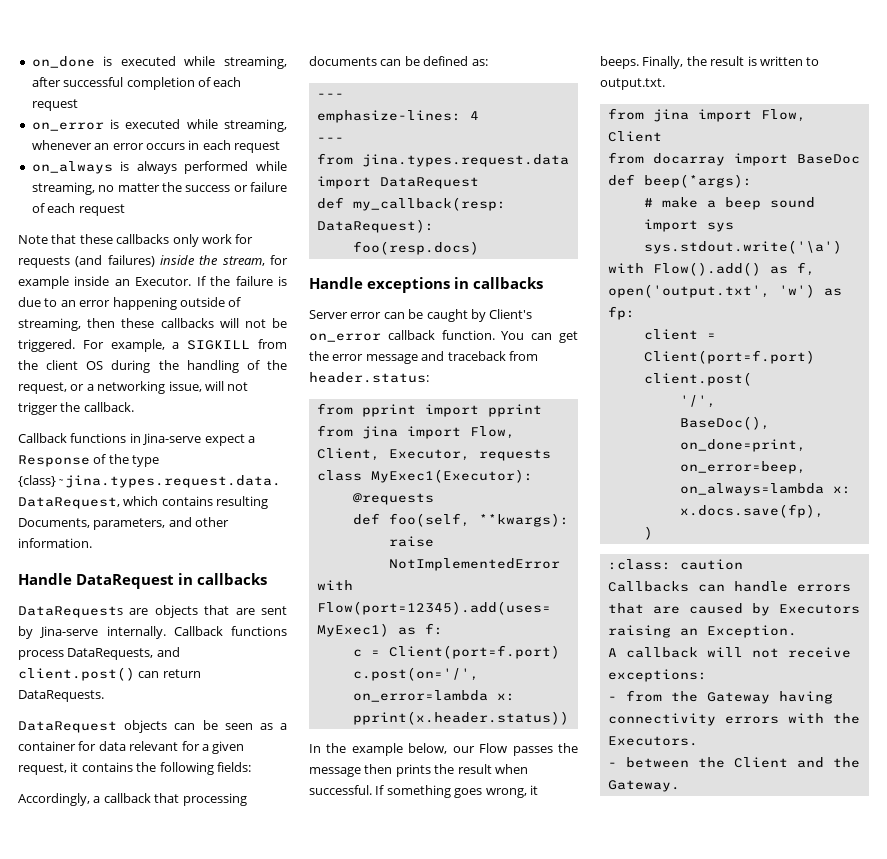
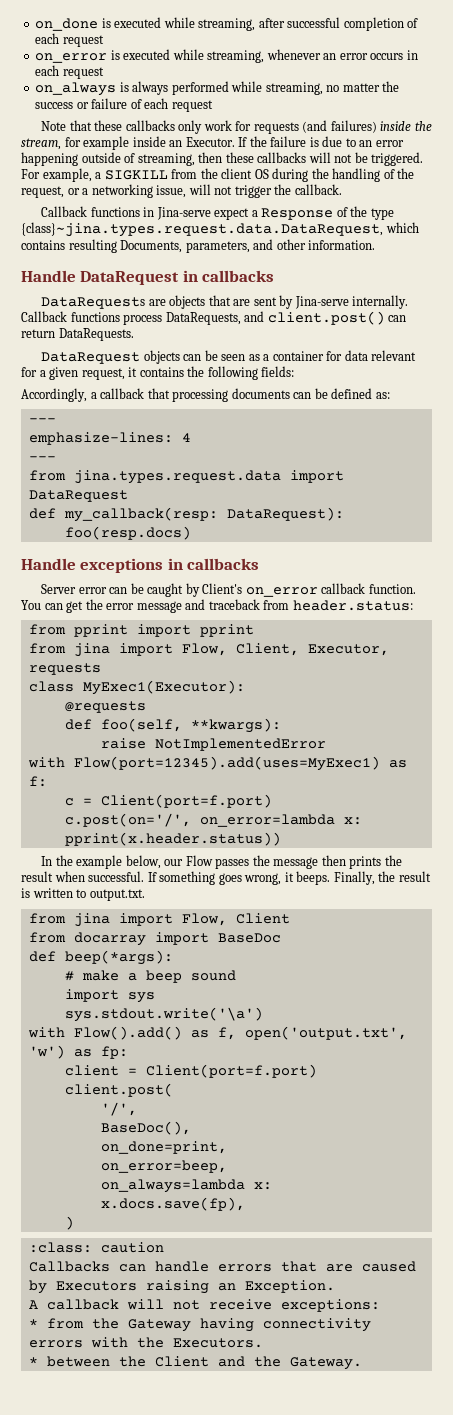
[607,696,617,701] - -> [28,1319,38,1328] *
[607,762,617,767] - -> [28,1357,38,1366] *

